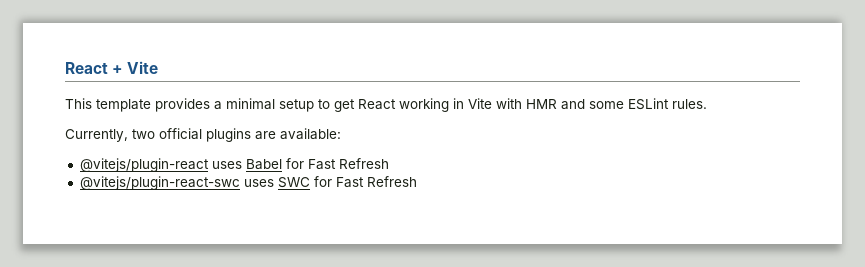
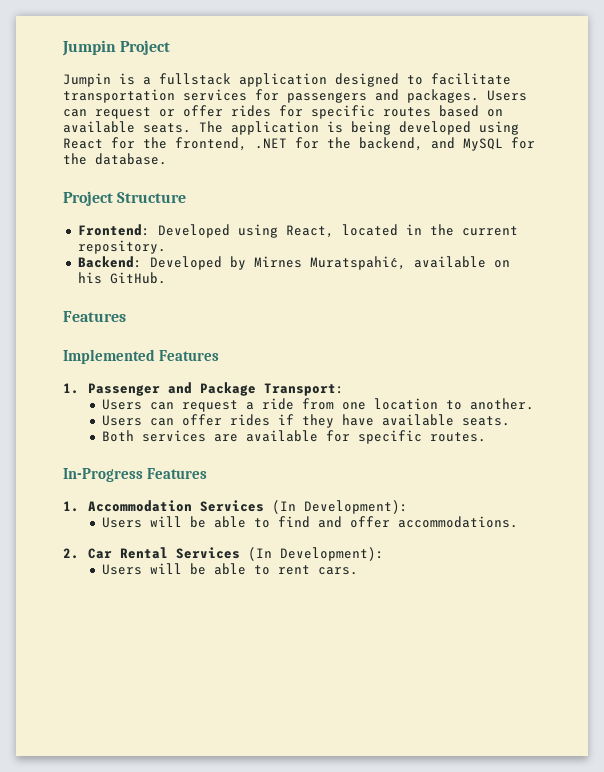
[65,61,159,74] [65,98,707,112] [65,128,341,142] [79,158,389,172] [79,176,417,190] React + Vite // This template provides a minimal setup to get React working in Vite with HMR and some ESLint rules. // Currently, two official plugins are available: // @vitejs/plugin-react uses Babel for Fast Refresh // @vitejs/plugin-react-swc uses SWC for Fast Refresh -> [62,40,171,56] [63,73,511,87] [63,89,527,103] [63,105,503,119] [63,121,519,135] [63,137,535,151] [63,153,167,165] [63,191,187,206] [77,224,518,238] [77,240,166,254] [77,256,510,270] [77,272,166,284] [63,311,126,322] [63,349,219,364] [63,382,344,396] [102,398,535,412] [102,414,511,428] [102,430,487,444] [63,468,207,482] [63,500,408,514] [102,516,519,528] [63,547,384,561] [102,563,359,575] Jumpin Project // Jumpin is a fullstack application designed to facilitate transportation services for passengers and packages. Users can request or offer rides for specific routes based on available seats. The application is being developed using React for the frontend, .NET for the backend, and MySQL for the database. // Project Structure // Frontend: Developed using React, located in the current repository. // Backend: Developed by Mirnes Muratspahić, available on his GitHub. // Features // Implemented Features // 1. Passenger and Package Transport: // Users can request a ride from one location to another. // Users can offer rides if they have available seats. // Both services are available for specific routes. // In-Progress Features // 1. Accommodation Services (In Development): // Users will be able to find and offer accommodations. // 2. Car Rental Services (In Development): // Users will be able to rent cars.

